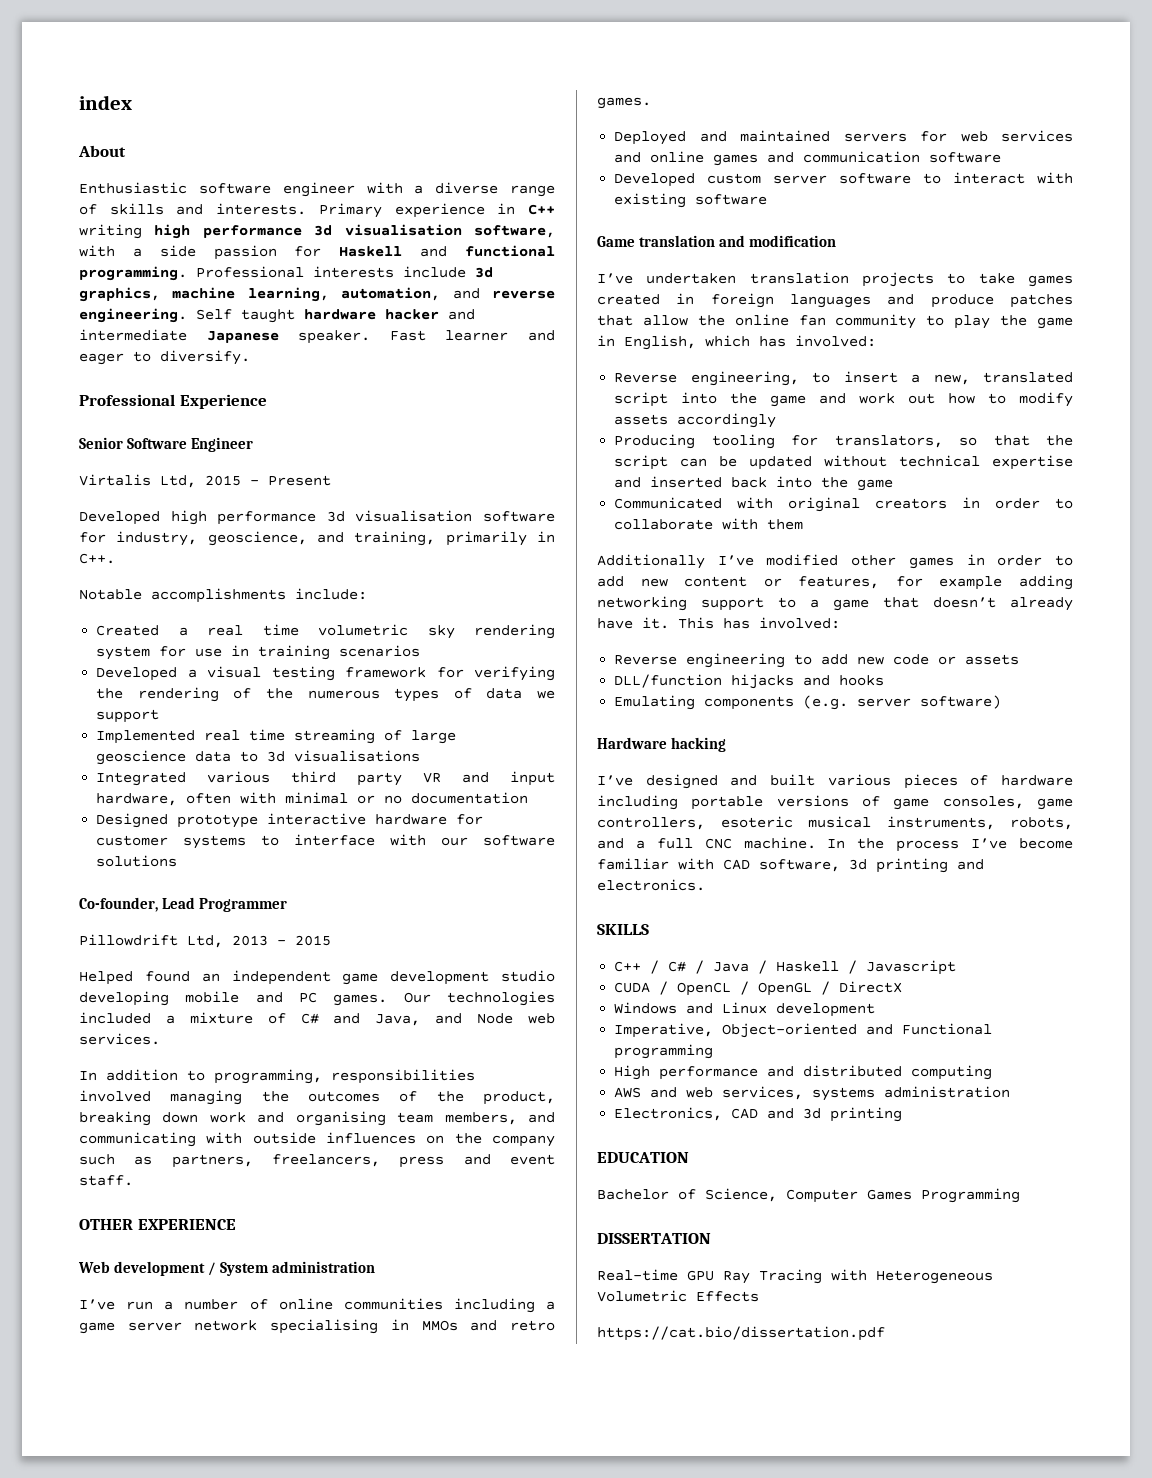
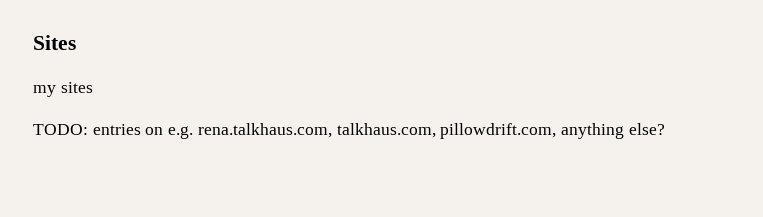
[79,95,132,110] [78,145,126,157] [79,182,555,197] [79,203,555,218] [79,224,555,239] [79,245,555,260] [79,266,493,281] [79,287,555,302] [79,308,475,323] [79,329,555,344] [79,350,250,365] [79,394,267,409] [79,437,254,452] [79,474,331,488] [79,510,555,525] [79,531,555,546] [79,553,115,564] [79,588,367,603] [96,624,555,639] [96,645,421,660] [96,666,555,681] [96,687,555,702] [96,709,160,723] [96,729,457,744] [96,750,421,765] [96,771,555,786] [96,792,529,806] [96,813,484,828] [96,834,555,849] [96,855,178,867] [79,897,288,912] [79,934,331,948] [79,970,555,985] [79,991,555,1006] [79,1012,556,1026] [79,1033,160,1045] [79,1069,475,1084] [79,1090,555,1105] [79,1111,555,1126] [79,1132,555,1147] [79,1154,555,1168] [79,1175,133,1186] [79,1219,236,1230] [78,1261,376,1276] [79,1298,555,1313] [79,1319,555,1334] [597,97,651,109] [614,130,1073,145] [614,151,1002,166] [614,172,1073,187] [614,193,768,208] [597,235,837,247] [597,272,1073,287] [597,293,1073,308] [597,314,1073,329] [597,335,876,350] [614,371,1073,386] [614,392,1073,407] [614,413,777,428] [614,434,1073,449] [614,455,1073,470] [614,476,894,491] [614,497,1073,512] [614,518,804,530] [597,554,1073,569] [597,575,1073,590] [597,596,1073,611] [597,617,840,629] [614,653,1020,668] [614,674,885,689] [614,695,1002,710] [597,737,727,752] [597,774,1073,789] [597,795,1073,810] [597,816,1073,830] [597,837,1073,852] [597,858,984,873] [597,879,705,891] [597,924,649,935] [614,960,957,975] [614,981,903,996] [614,1002,876,1017] [614,1023,993,1038] [614,1044,714,1059] [614,1065,993,1080] [614,1086,1011,1101] [614,1107,903,1122] [597,1152,689,1163] [597,1188,1020,1203] [597,1233,711,1244] [597,1269,993,1284] [597,1290,759,1302] [597,1326,885,1341] index // About // Enthusiastic software engineer with a diverse range of skills and interests. Primary experience in C++ writing high performance 3d visualisation software, with a side passion for Haskell and functional programming. Professional interests include 3d graphics, machine learning, automation, and reverse engineering. Self taught hardware hacker and intermediate Japanese speaker. Fast learner and eager to diversify. // Professional Experience // Senior Software Engineer // Virtalis Ltd, 2015 - Present // Developed high performance 3d visualisation software for industry, geoscience, and training, primarily in C++. // Notable accomplishments include: // Created a real time volumetric sky rendering system for use in training scenarios // Developed a visual testing framework for verifying the rendering of the numerous types of data we support // Implemented real time streaming of large geoscience data to 3d visualisations // Integrated various third party VR and input hardware, often with minimal or no documentation // Designed prototype interactive hardware for customer systems to interface with our software solutions // Co-founder, Lead Programmer // Pillowdrift Ltd, 2013 - 2015 // Helped found an independent game development studio developing mobile and PC games. Our technologies included a mixture of C# and Java, and Node web services. // In addition to programming, responsibilities involved managing the outcomes of the product, breaking down work and organising team members, and communicating with outside influences on the company such as partners, freelancers, press and event staff. // OTHER EXPERIENCE // Web development / System administration // I’ve run a number of online communities including a game server network specialising in MMOs and retro games. // Deployed and maintained servers for web services and online games and communication software // Developed custom server software to interact with existing software // Game translation and modification // I’ve undertaken translation projects to take games created in foreign languages and produce patches that allow the online fan community to play the game in English, which has involved: // Reverse engineering, to insert a new, translated script into the game and work out how to modify assets accordingly // Producing tooling for translators, so that the script can be updated without technical expertise and inserted back into the game // Communicated with original creators in order to collaborate with them // Additionally I’ve modified other games in order to add new content or features, for example adding networking support to a game that doesn’t already have it. This has involved: // Reverse engineering to add new code or assets // DLL/function hijacks and hooks // Emulating components (e.g. server software) // Hardware hacking // I’ve designed and built various pieces of hardware including portable versions of game consoles, game controllers, esoteric musical instruments, robots, and a full CNC machine. In the process I’ve become familiar with CAD software, 3d printing and electronics. // SKILLS // C++ / C# / Java / Haskell / Javascript // CUDA / OpenCL / OpenGL / DirectX // Windows and Linux development // Imperative, Object-oriented and Functional programming // High performance and distributed computing // AWS and web services, systems administration // Electronics, CAD and 3d printing // EDUCATION // Bachelor of Science, Computer Games Programming // DISSERTATION // Real-time GPU Ray Tracing with Heterogeneous Volumetric Effects // https://cat.bio/dissertation.pdf -> [33,35,76,50] [33,82,93,97] [33,123,665,139] Sites // my sites // TODO: entries on e.g. rena.talkhaus.com, talkhaus.com, pillowdrift.com, anything else?

